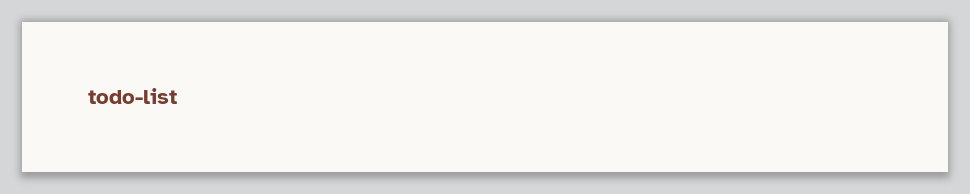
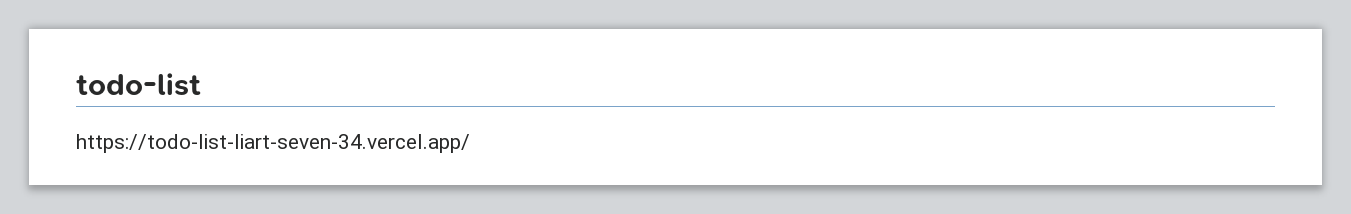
(177, 96) none -> [76,134,470,153] // https://todo-list-liart-seven-34.vercel.app/

